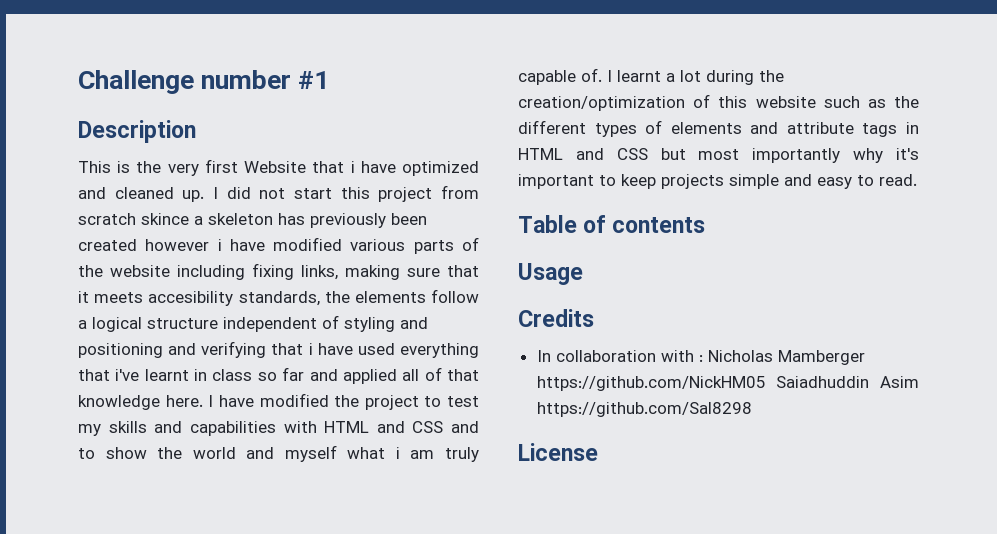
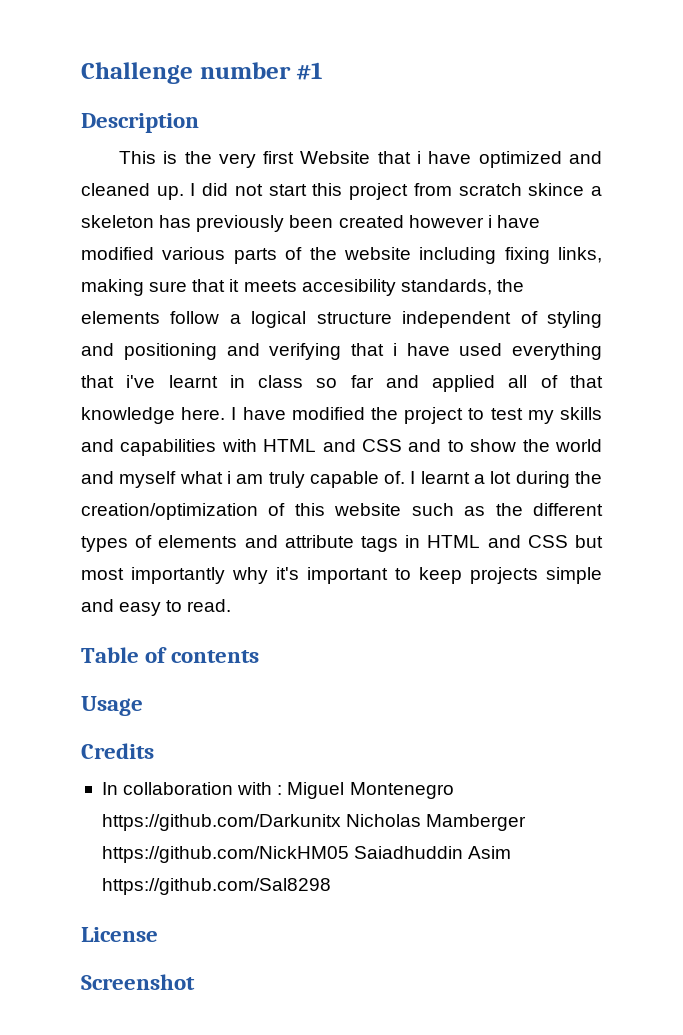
(703, 358) none -> [287,782,454,799] [101,814,341,831] Miguel Montenegro https://github.com/Darkunitx
(598, 452) none -> [81,974,195,990] // Screenshot

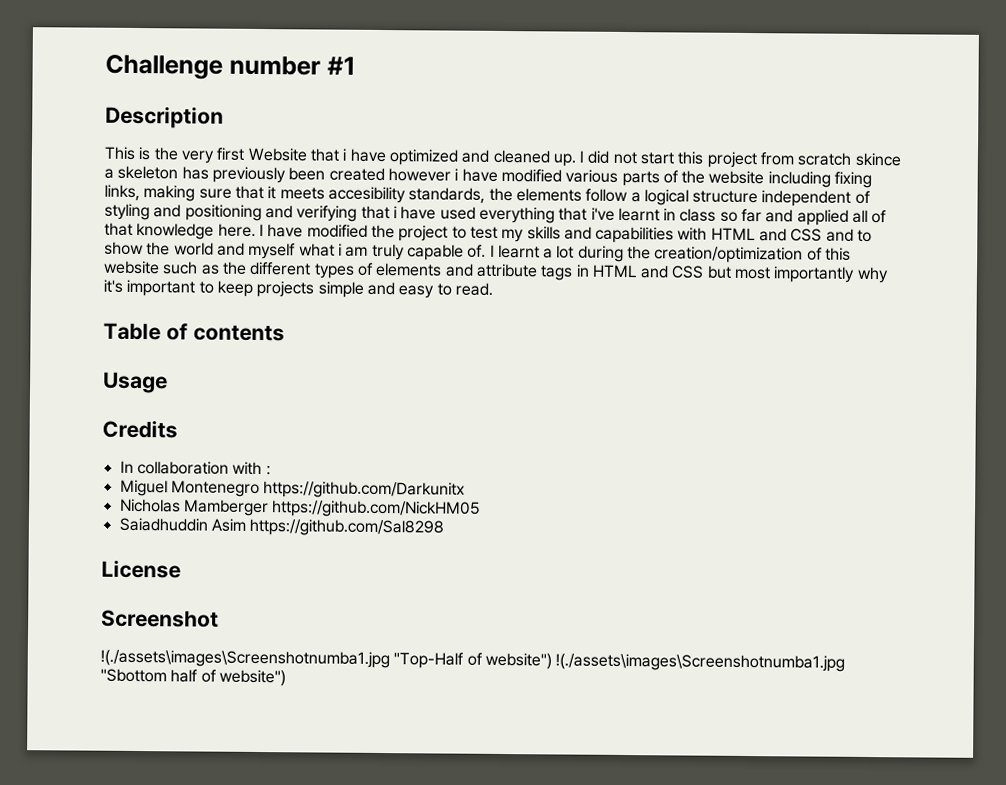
(283, 790) none -> (271, 470) //
(341, 822) none -> (466, 490) //
(349, 854) none -> (482, 509) //
(195, 982) none -> [100,649,846,672] [100,668,286,687] // !(./assets\images\Screenshotnumba1.jpg "Top-Half of website") !(./assets\images\Screenshotnumba1.jpg "Sbottom half of website")

